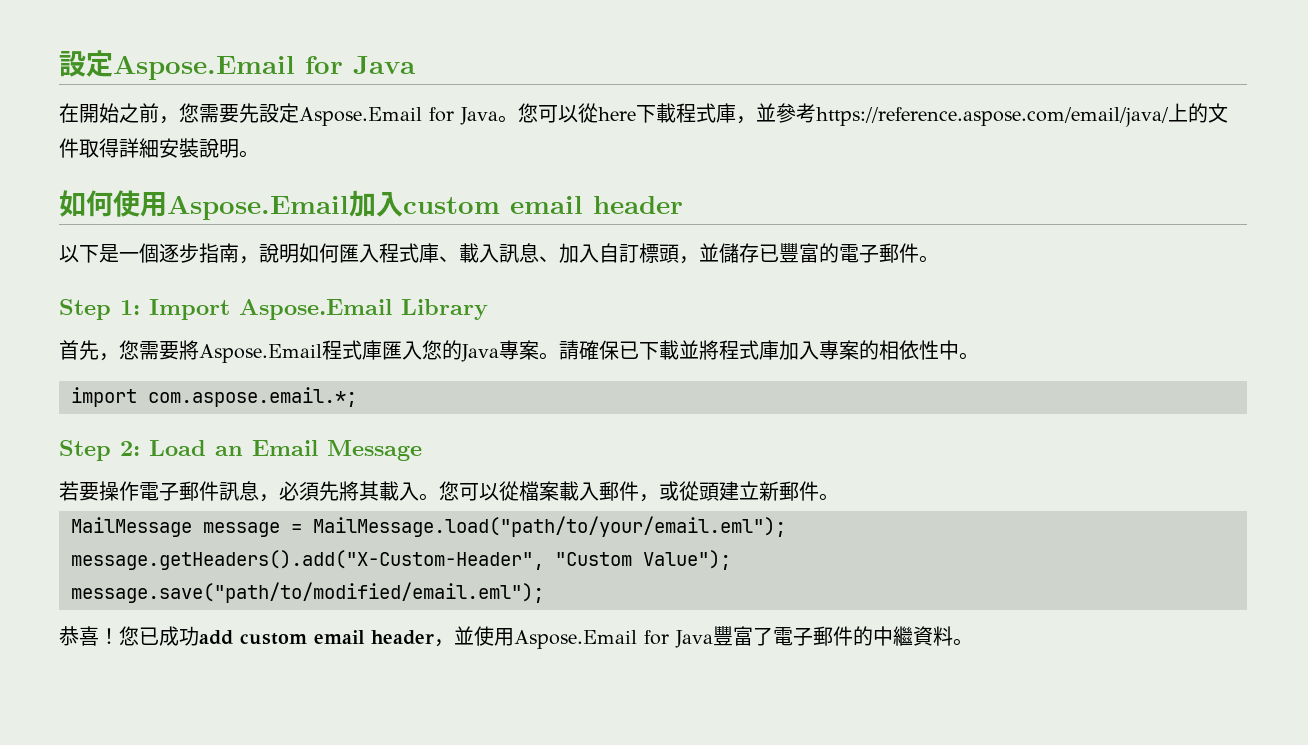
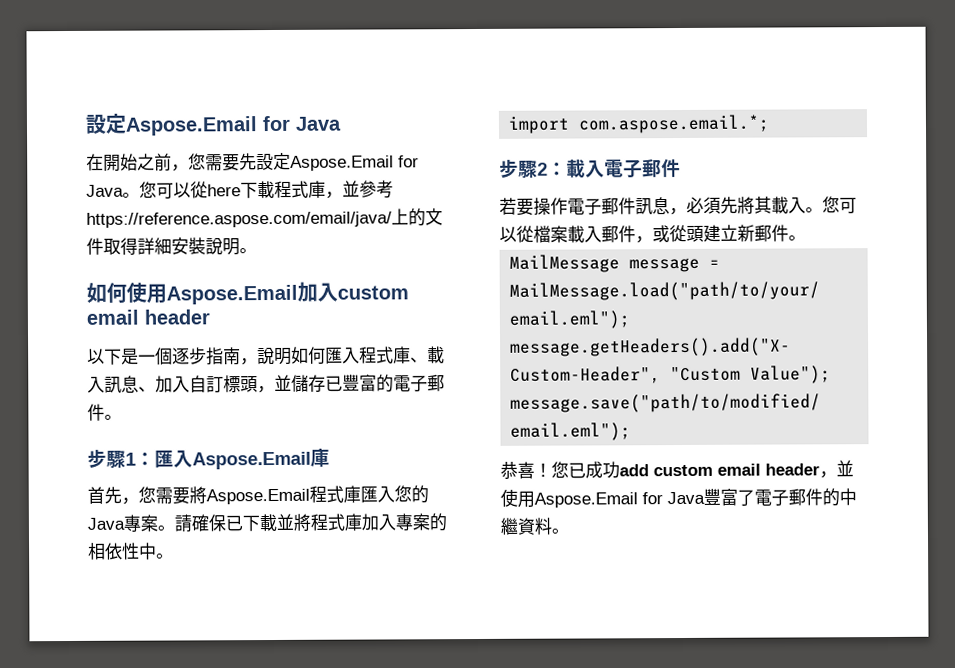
[59,299,488,320] Step 1: Import Aspose.Email Library -> [87,447,330,470] 步驟1：匯入Aspose.Email庫
[59,440,422,461] Step 2: Load an Email Message -> [499,159,681,179] 步驟2：載入電子郵件

